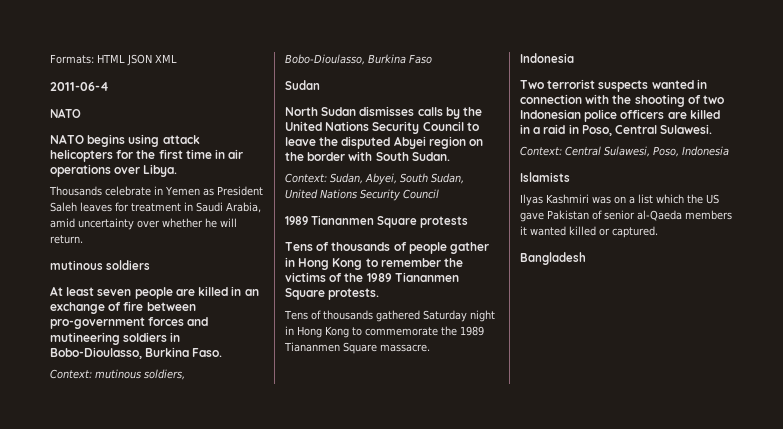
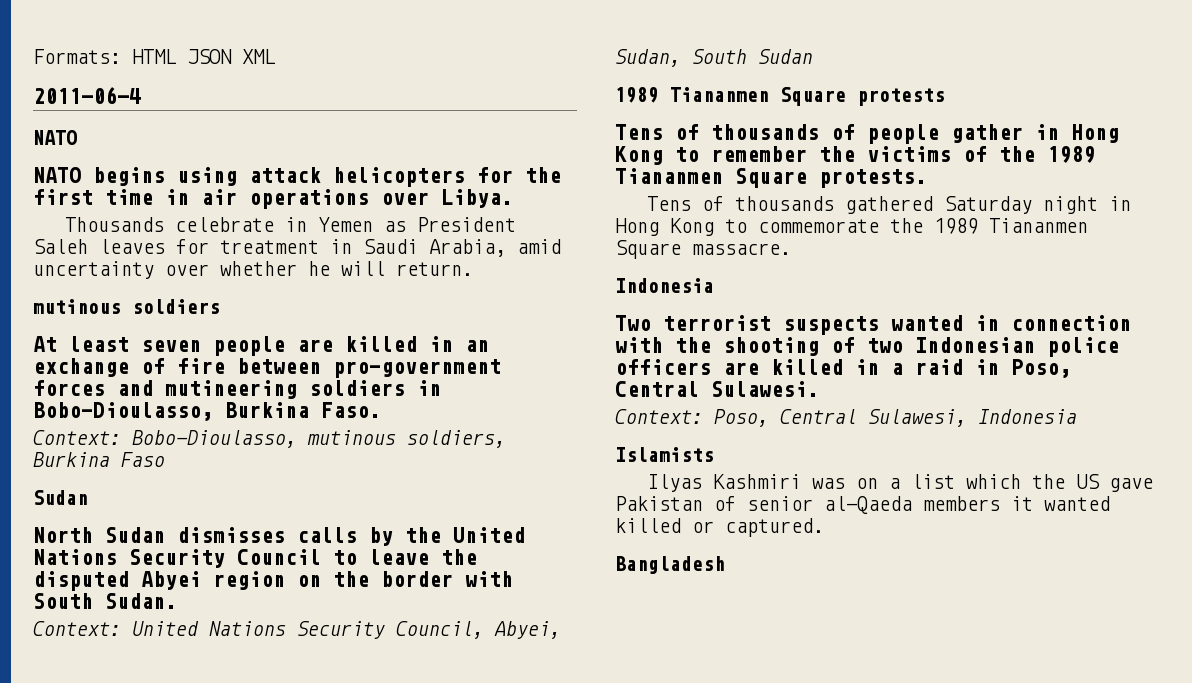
(92, 374) none -> [132,430,297,448] Bobo-Dioulasso,
[285,54,365,65] Bobo-Dioulasso, -> (506, 439) none
[330,173,464,185] [285,189,439,201] Sudan, Abyei, South Sudan, United Nations Security Council -> [132,621,561,639] [615,49,813,67] United Nations Security Council, Abyei, Sudan, South Sudan
(562, 151) none -> [714,409,769,427] Poso,
[653,146,679,157] Poso, -> (967, 418) none

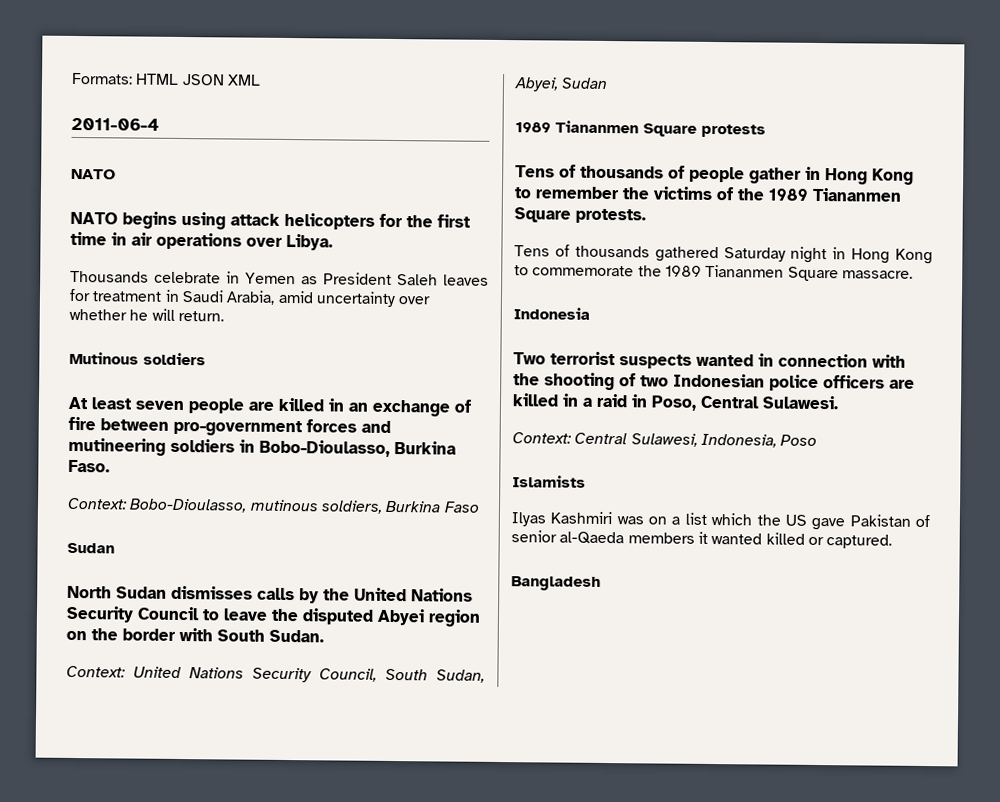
[33,299,121,314] mutinous -> [69,351,139,365] Mutinous
[494,621,561,639] [615,49,747,67] Abyei, Sudan, South -> [385,668,485,683] [514,77,559,92] South Sudan, Abyei,
[714,409,769,427] Poso, -> (572, 438) none
[978,409,1077,424] Indonesia -> [700,433,818,448] Indonesia, Poso

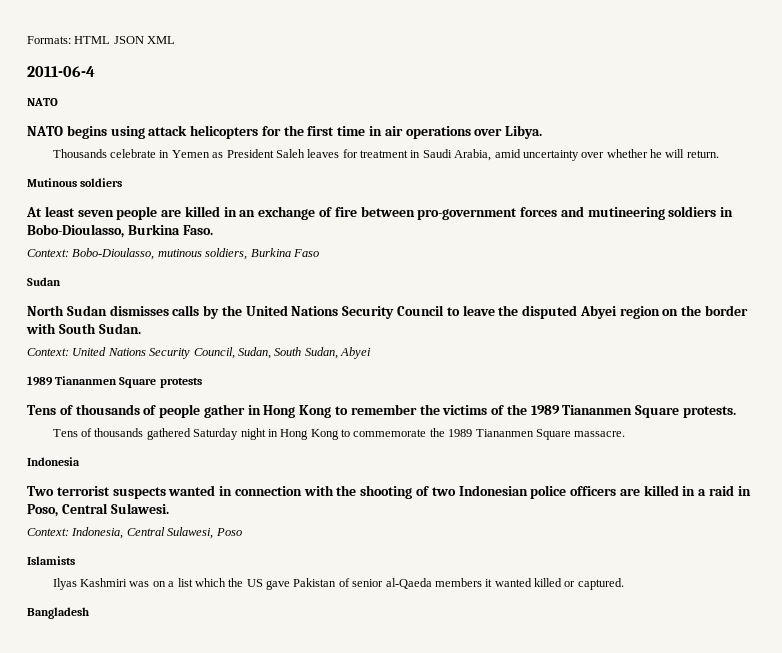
(377, 675) none -> [237,347,271,359] Sudan,
[514,77,609,92] Abyei, Sudan -> [340,347,371,359] Abyei
(572, 438) none -> [71,527,124,539] Indonesia,
[700,433,777,448] Indonesia, -> (214, 533) none

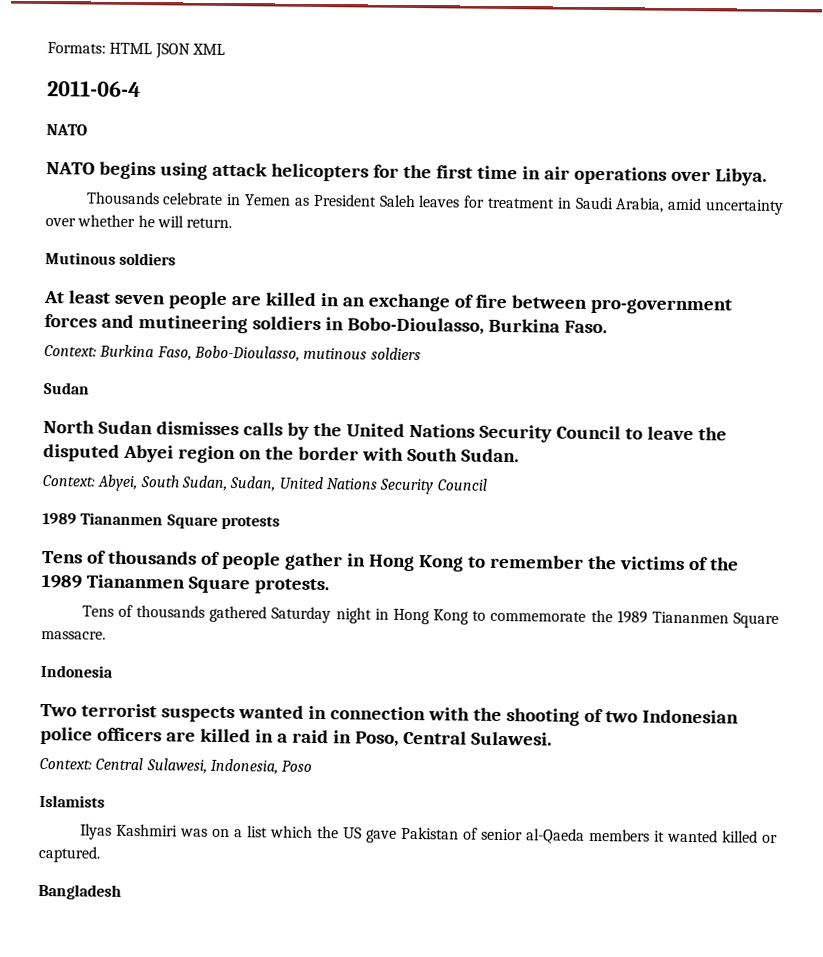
[72,248,319,260] Bobo-Dioulasso, mutinous soldiers, Burkina Faso -> [99,344,421,362] Burkina Faso, Bobo-Dioulasso, mutinous soldiers
[72,347,371,359] United Nations Security Council, Sudan, South Sudan, Abyei -> [97,474,488,495] Abyei, South Sudan, Sudan, United Nations Security Council
[71,527,124,539] Indonesia, -> (92, 763) none
(214, 533) none -> [209,758,278,775] Indonesia,

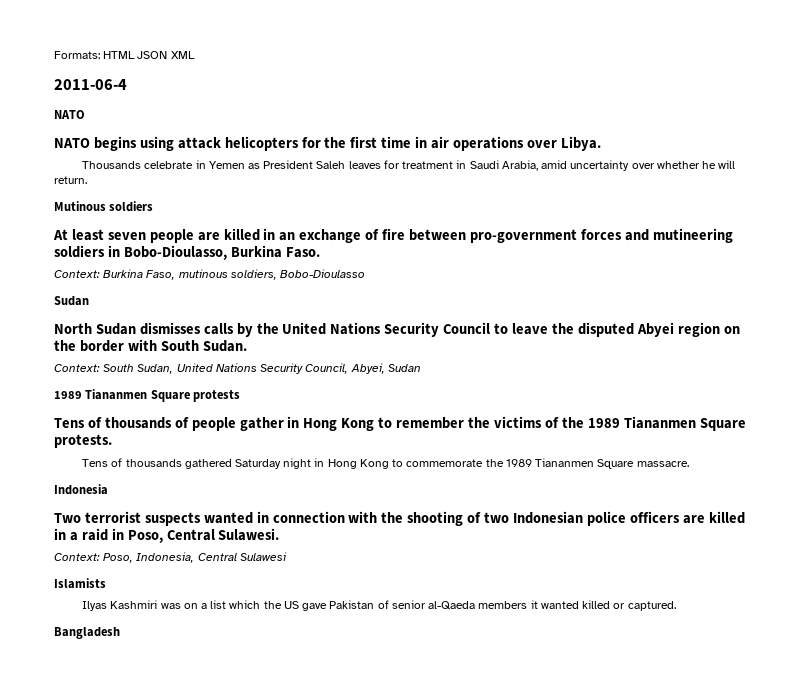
[193,345,421,362] Bobo-Dioulasso, mutinous soldiers -> [178,269,366,280] mutinous soldiers, Bobo-Dioulasso
[97,474,139,492] Abyei, -> (100, 368) none
[229,476,488,495] Sudan, United Nations Security Council -> [176,363,421,374] United Nations Security Council, Abyei, Sudan
[95,757,313,775] Central Sulawesi, Indonesia, Poso -> [103,552,287,563] Poso, Indonesia, Central Sulawesi

